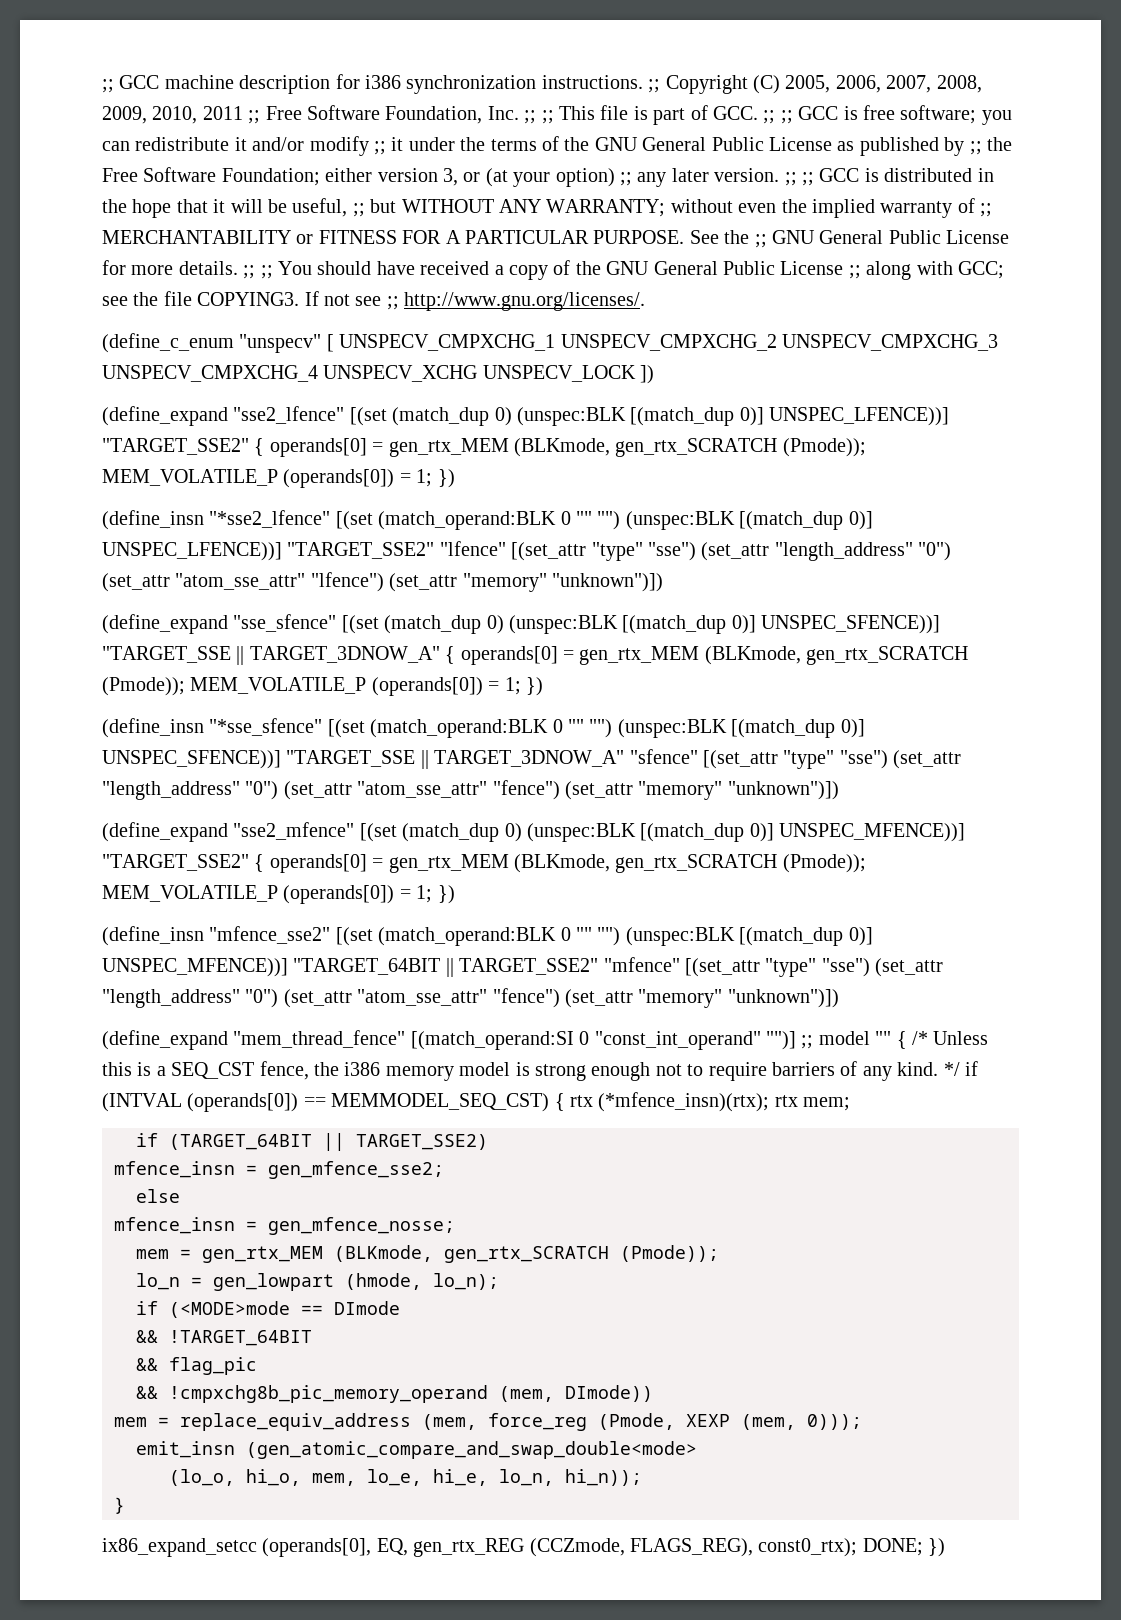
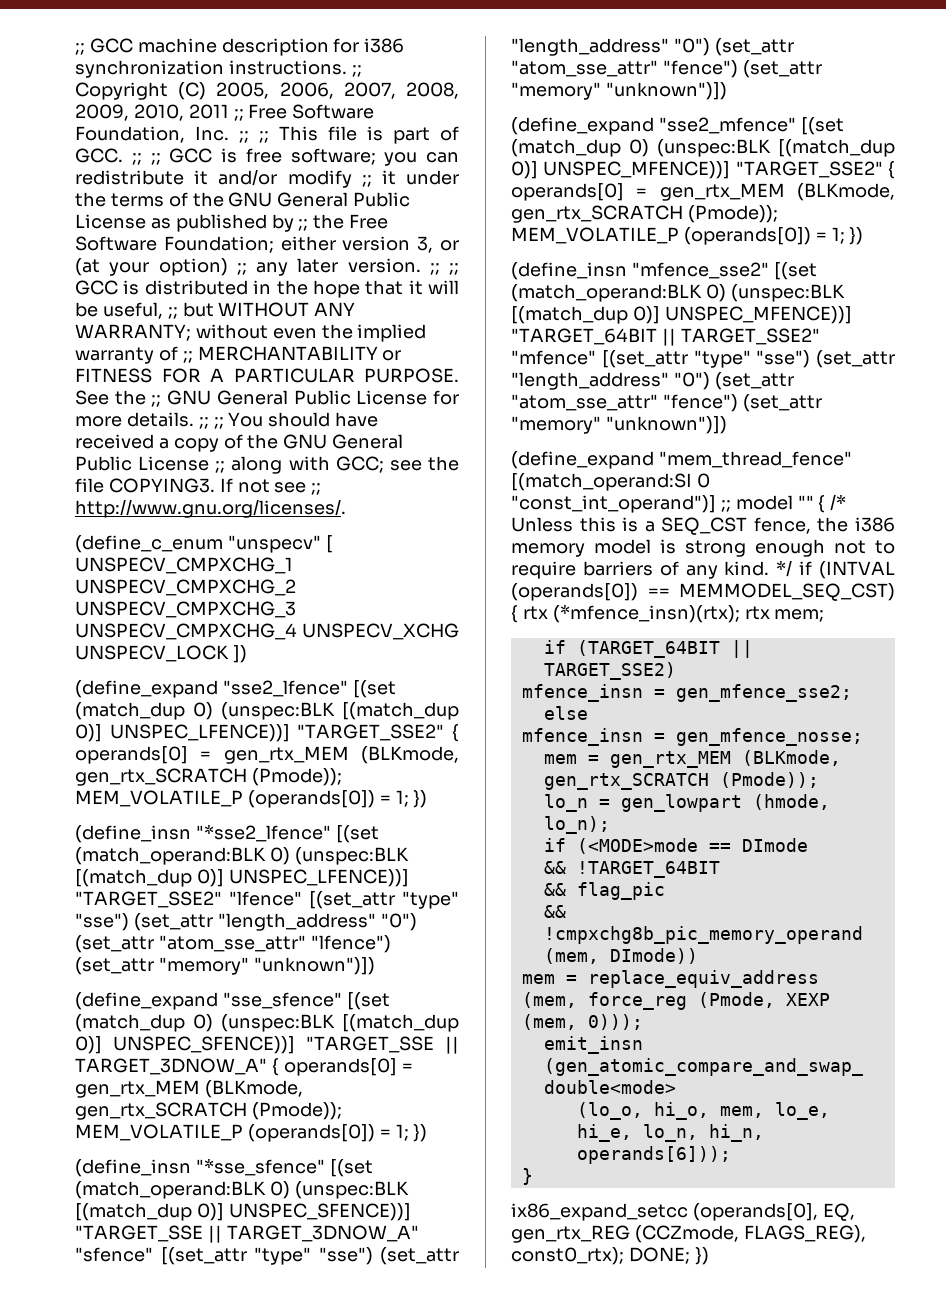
[560,511,621,530] 0 "" "") -> [269,847,290,865] 0)
[552,719,613,738] 0 "" "") -> [269,1181,290,1199] 0)
[560,927,621,946] 0 "" "") -> [705,284,726,302] 0)
[594,1031,796,1050] "const_int_operand" "")] -> [511,495,716,513] "const_int_operand")]
[565,1469,642,1486] hi_n)); -> [708,1124,764,1142] [576,1146,731,1164] hi_n, operands[6]));

